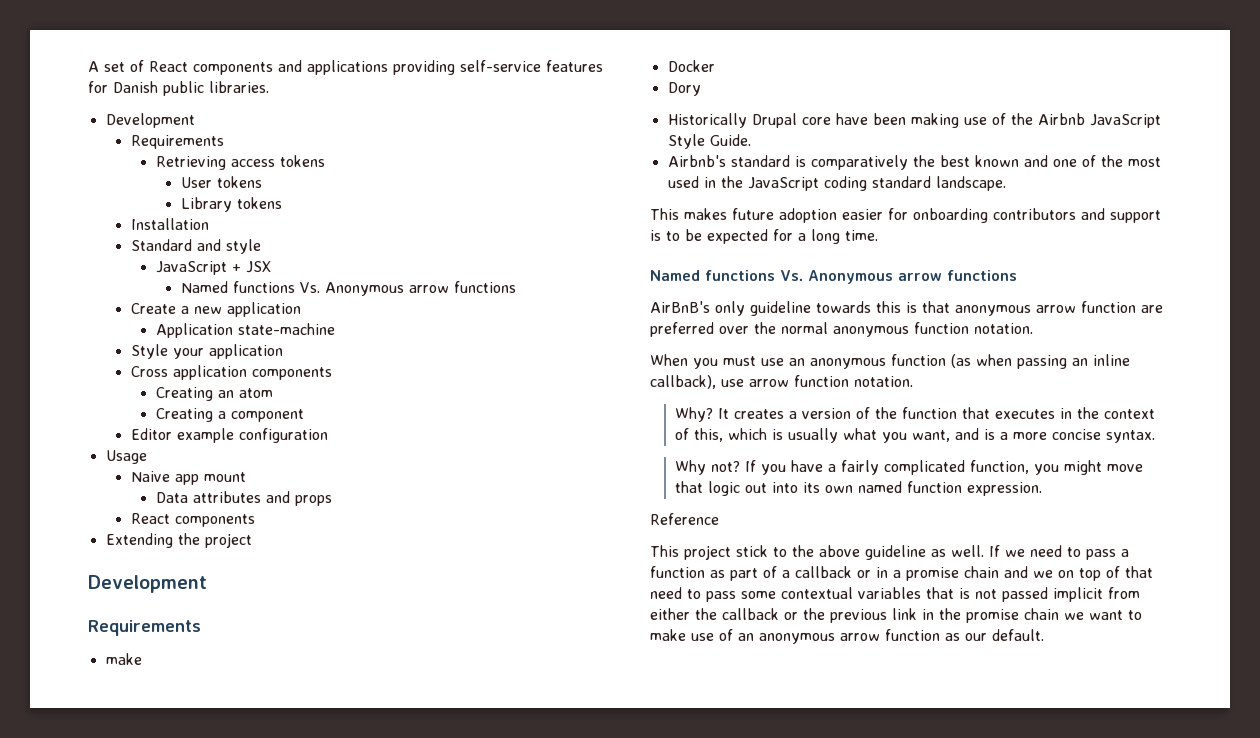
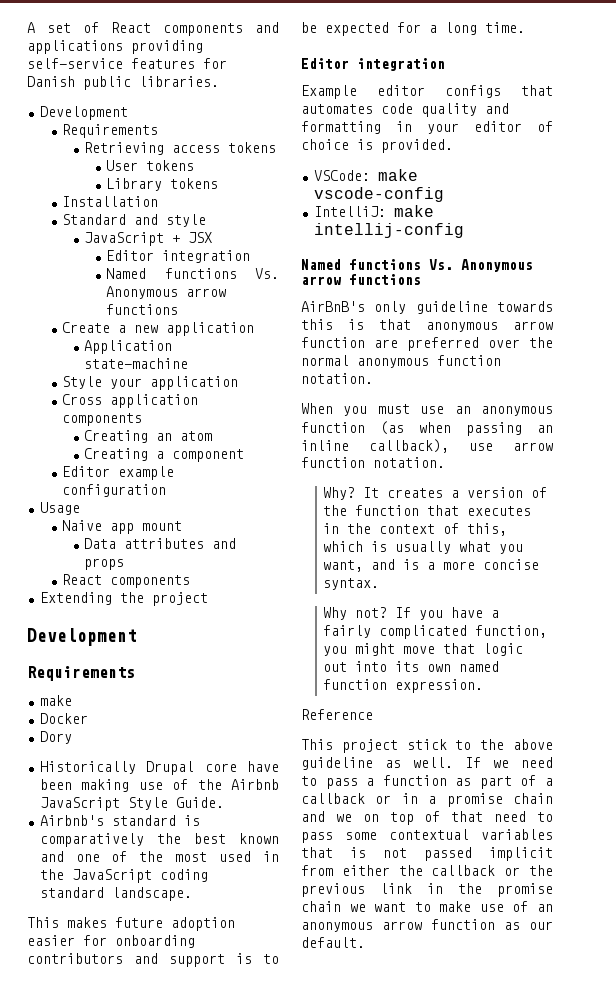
(271, 267) none -> [106,250,251,263] // Editor integration
(878, 235) none -> [301,58,445,71] [301,85,553,99] [301,103,509,117] [301,121,553,134] [301,139,453,153] [313,169,418,181] [313,187,444,202] [313,205,434,217] [313,223,464,238] // Editor integration // Example editor configs that automates code quality and formatting in your editor of choice is provided. // VSCode: make vscode-config // IntelliJ: make intellij-config

